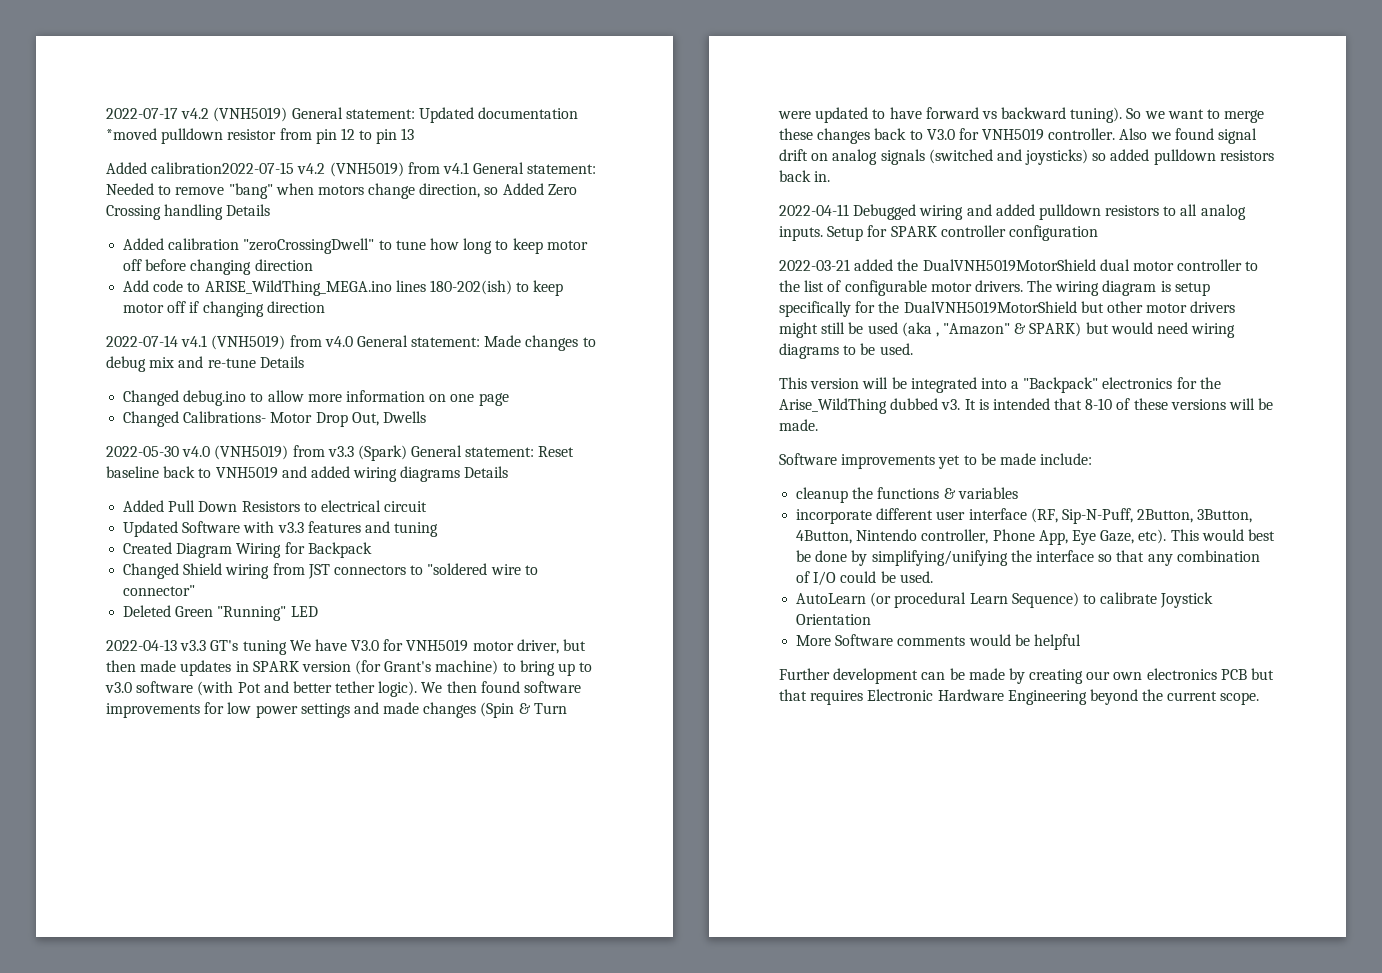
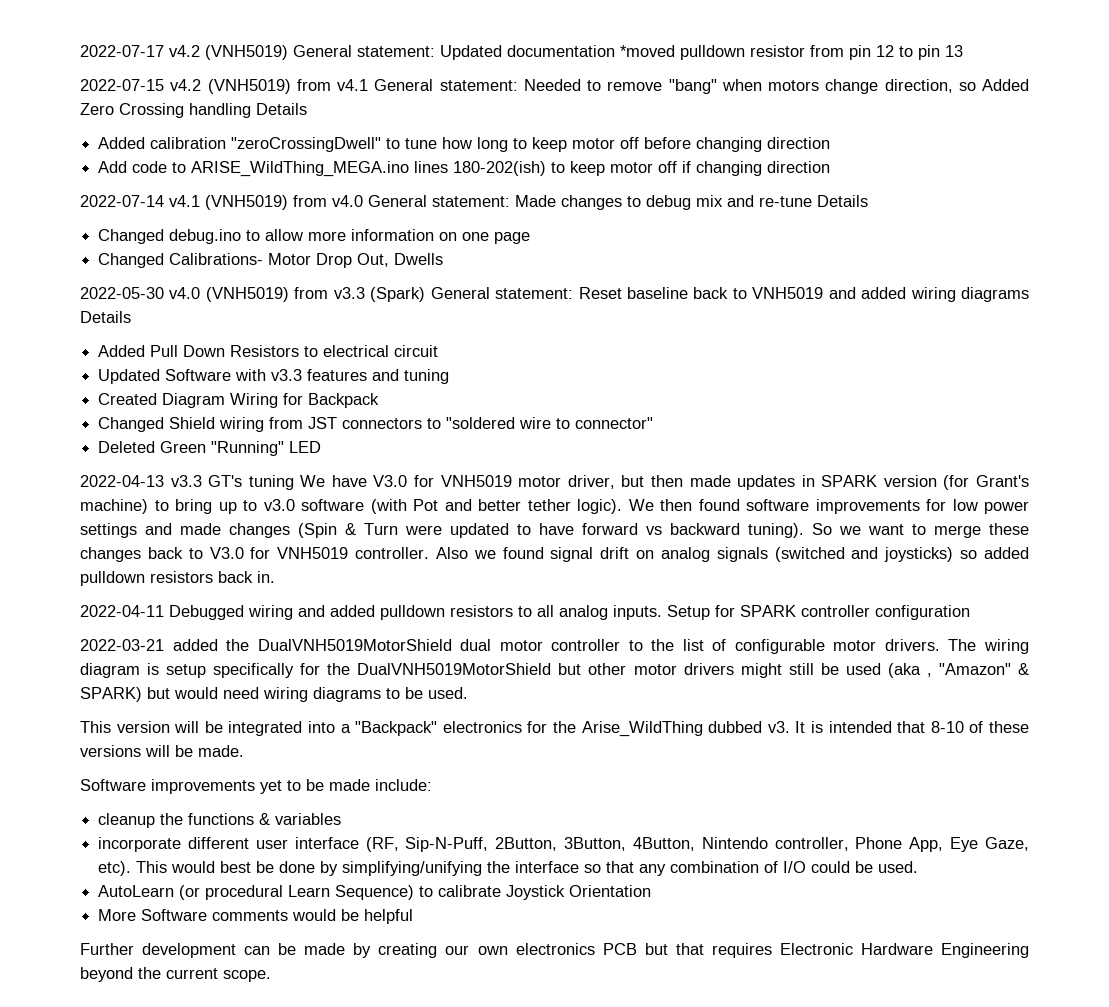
[106,162,295,174] Added calibration2022-07-15 -> [80,79,164,91] 2022-07-15

